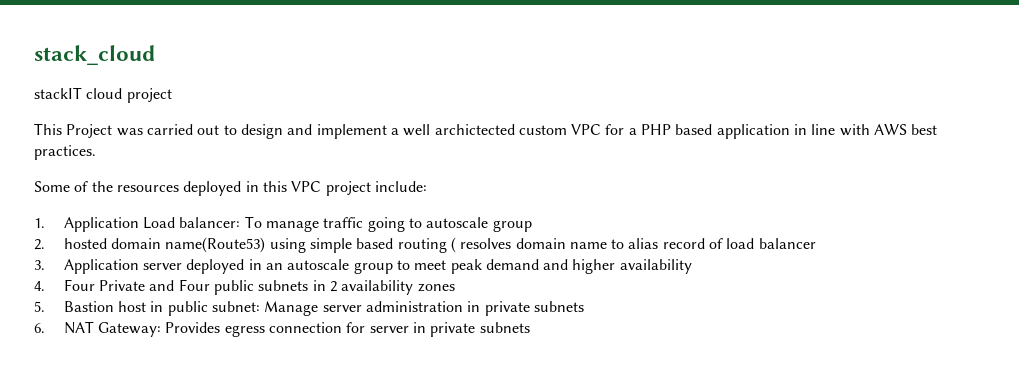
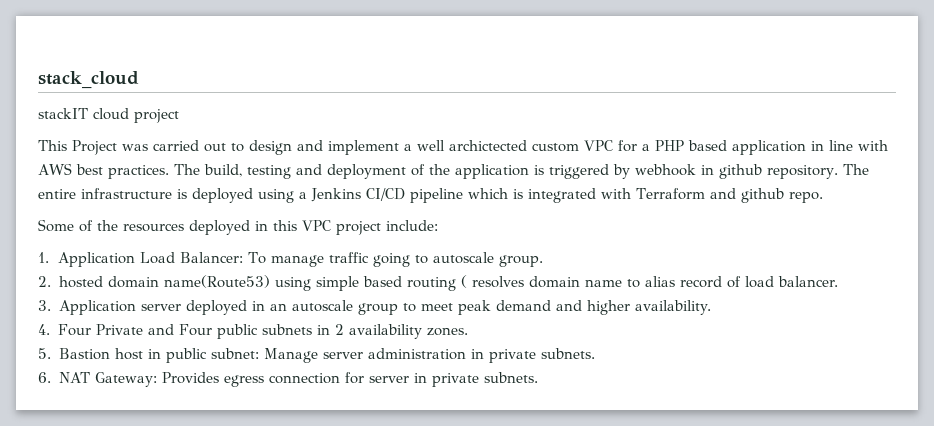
(96, 152) none -> [173,164,869,179] [38,188,823,203] The build, testing and deployment of the application is triggered by webhook in github repository. The entire infrastructure is deployed using a Jenkins CI/CD pipeline which is integrated with Terraform and github repo.
[179,217,241,228] balancer: -> [180,252,244,263] Balancer:
[492,220,532,232] group -> [499,255,544,267] group.
[758,238,816,249] balancer -> [777,276,839,287] balancer.
[619,259,692,274] availability -> [634,300,712,315] availability.
[417,283,455,292] zones -> [427,327,469,336] zones.
[533,301,584,312] subnets -> [540,348,595,359] subnets.
[479,322,530,333] subnets -> [484,372,539,383] subnets.

